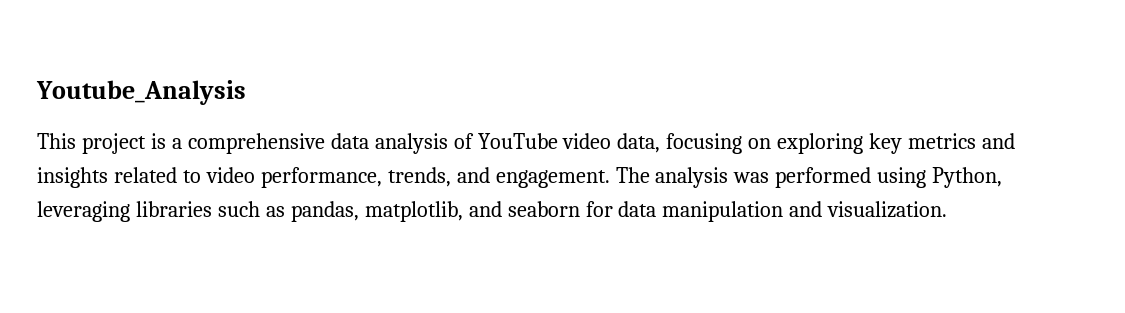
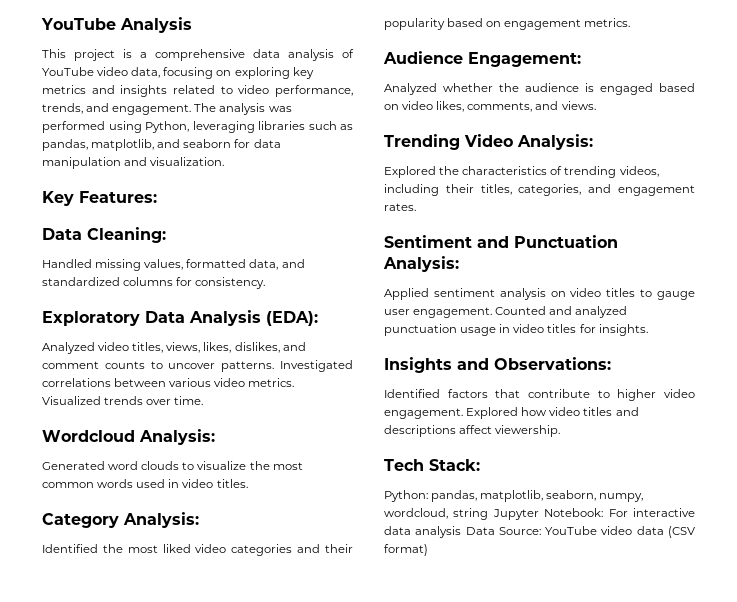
[36,80,246,105] Youtube_Analysis -> [41,17,192,33] YouTube Analysis
(948, 209) none -> [42,191,157,206] [42,227,166,243] [42,259,305,271] [42,277,266,289] [42,310,318,326] [42,342,306,354] [42,360,353,372] [42,378,295,387] [42,396,204,405] [42,429,215,445] [42,461,303,470] [42,479,248,488] [42,512,199,528] [42,544,353,556] [384,18,631,30] [383,51,581,67] [384,83,695,95] [384,101,596,112] [384,134,593,150] [384,166,659,178] [384,184,695,196] [384,203,416,211] [384,235,618,248] [383,256,459,272] [384,288,695,300] [384,306,628,318] [384,324,648,336] [384,357,611,373] [384,389,695,401] [384,407,639,419] [384,425,561,437] [384,459,480,471] [384,490,644,502] [384,508,695,520] [384,526,695,538] [384,544,428,556] // Key Features: // Data Cleaning: // Handled missing values, formatted data, and standardized columns for consistency. // Exploratory Data Analysis (EDA): // Analyzed video titles, views, likes, dislikes, and comment counts to uncover patterns. Investigated correlations between various video metrics. Visualized trends over time. // Wordcloud Analysis: // Generated word clouds to visualize the most common words used in video titles. // Category Analysis: // Identified the most liked video categories and their popularity based on engagement metrics. // Audience Engagement: // Analyzed whether the audience is engaged based on video likes, comments, and views. // Trending Video Analysis: // Explored the characteristics of trending videos, including their titles, categories, and engagement rates. // Sentiment and Punctuation Analysis: // Applied sentiment analysis on video titles to gauge user engagement. Counted and analyzed punctuation usage in video titles for insights. // Insights and Observations: // Identified factors that contribute to higher video engagement. Explored how video titles and descriptions affect viewership. // Tech Stack: // Python: pandas, matplotlib, seaborn, numpy, wordcloud, string Jupyter Notebook: For interactive data analysis Data Source: YouTube video data (CSV format)

